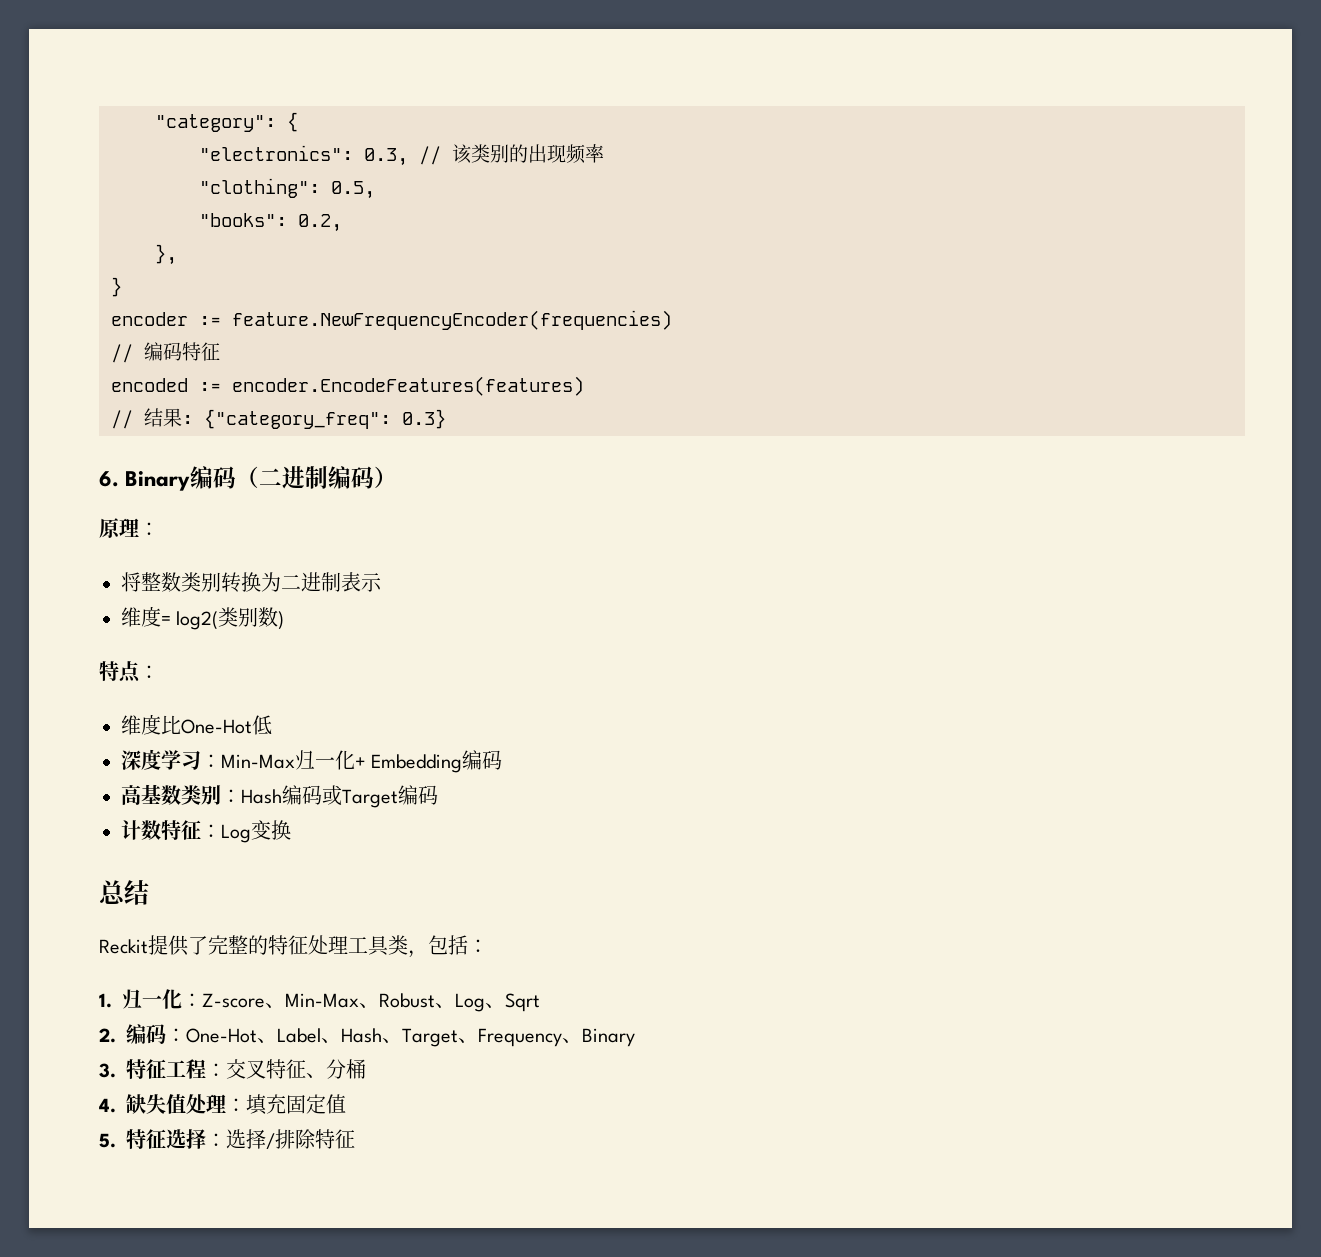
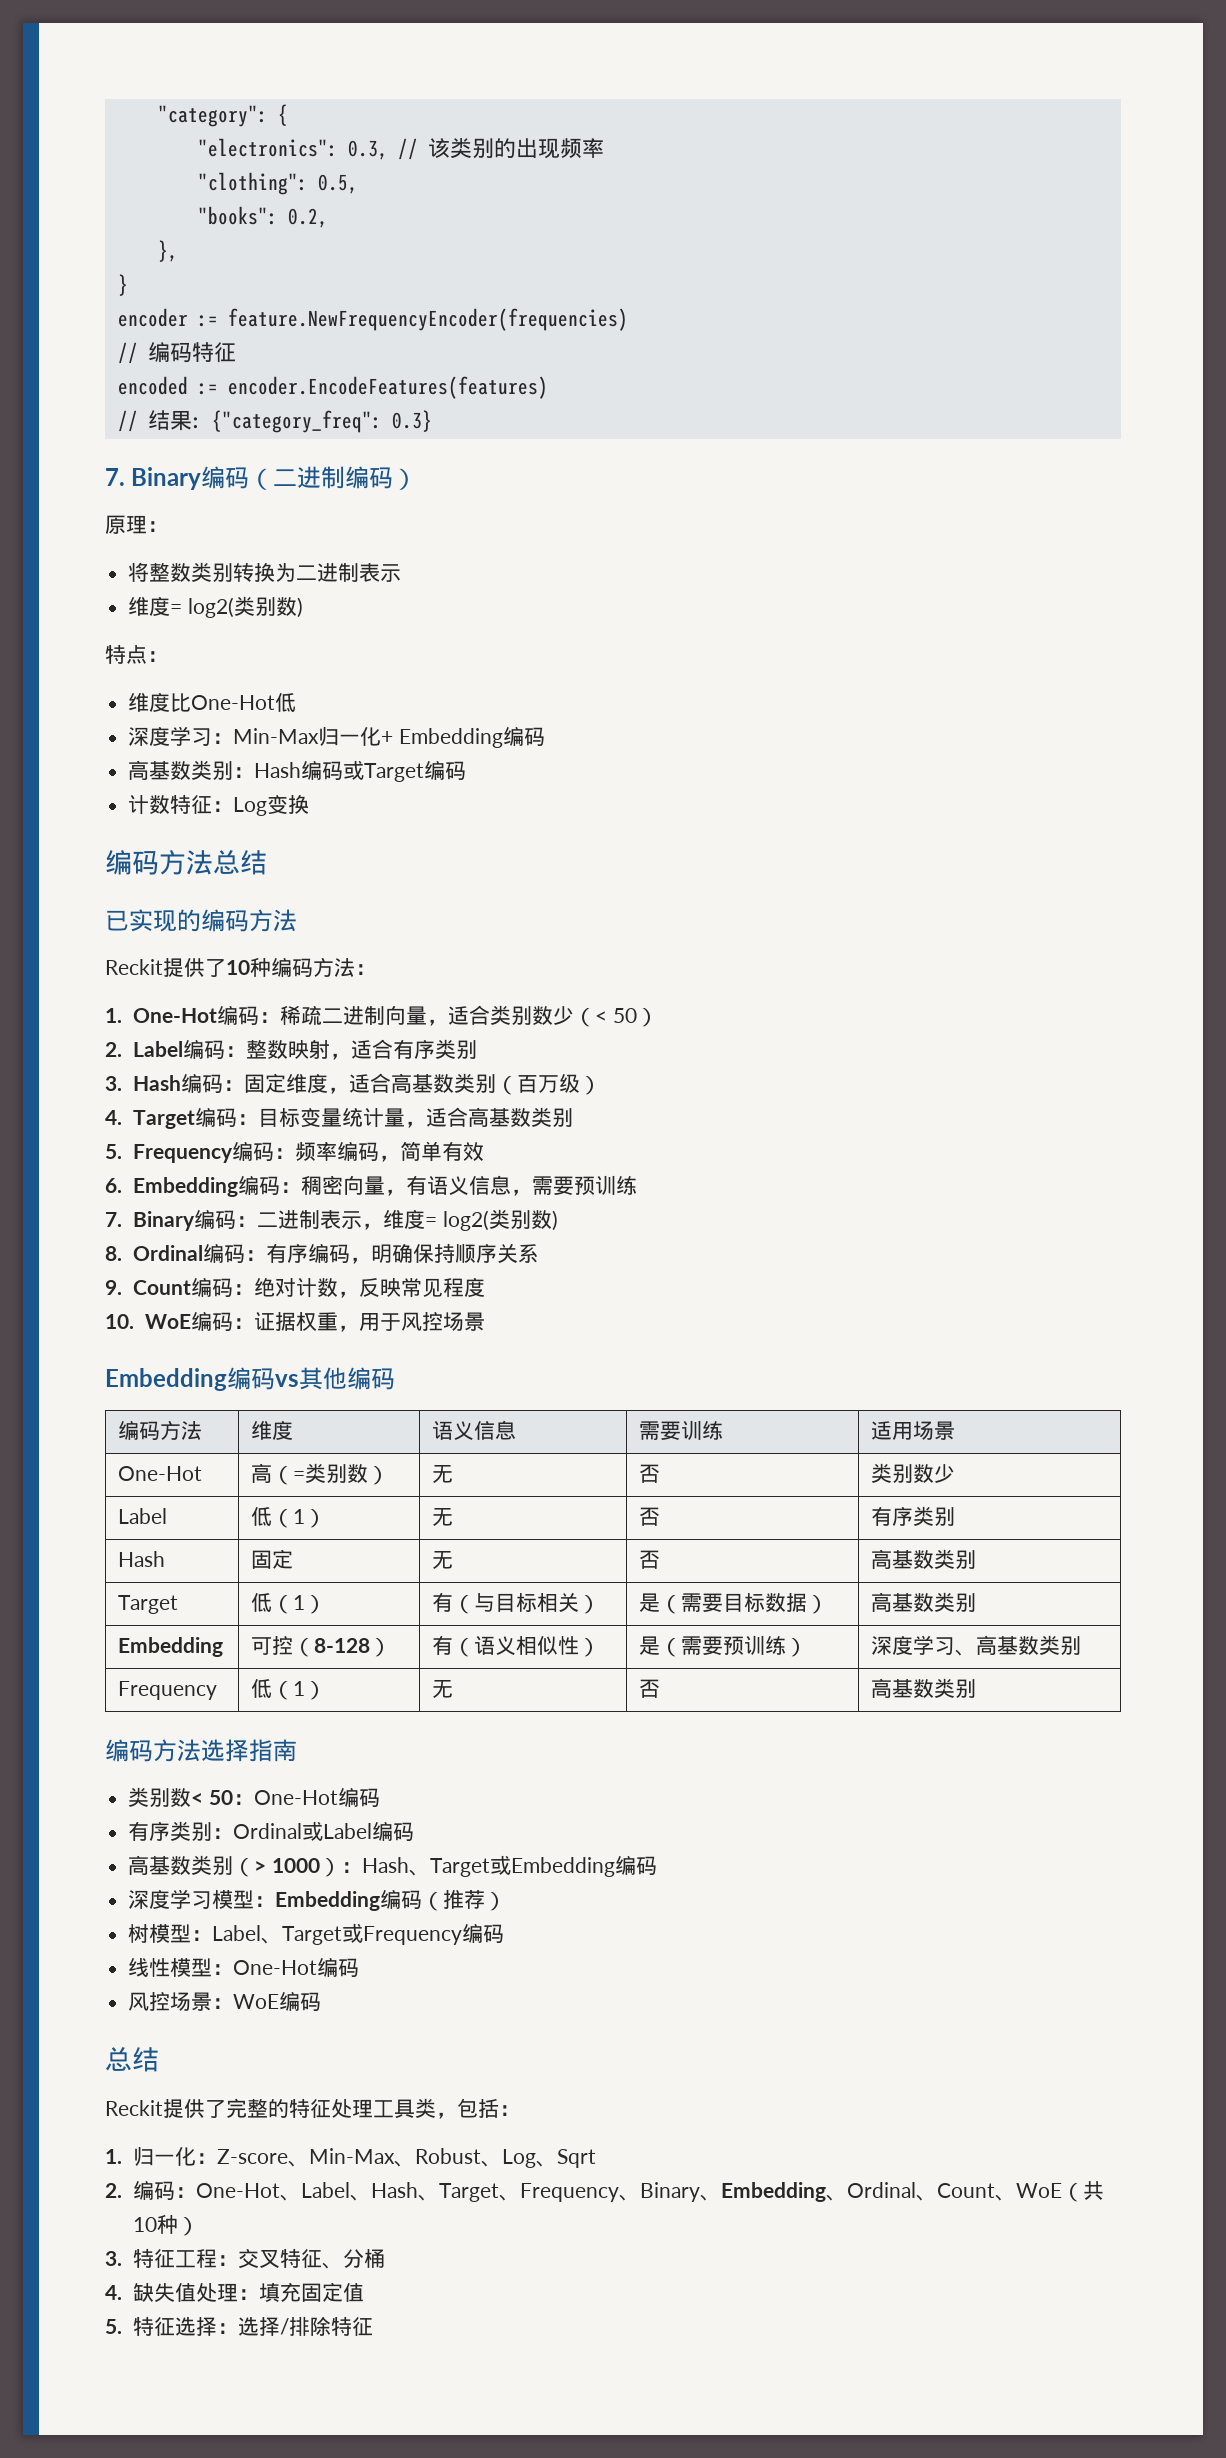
[99,471,119,487] 6. -> [105,468,125,486] 7.
(291, 830) none -> [105,850,267,875] [105,909,297,932] [105,957,376,977] [105,1005,658,1027] [105,1039,478,1060] [105,1073,602,1095] [105,1107,574,1129] [105,1141,485,1163] [105,1175,638,1197] [105,1209,558,1231] [105,1243,540,1264] [105,1277,486,1298] [105,1311,485,1332] [105,1367,395,1391] [118,1420,203,1440] [251,1420,294,1440] [432,1420,517,1440] [639,1420,724,1440] [871,1421,956,1440] [118,1466,203,1481] [251,1463,390,1485] [432,1465,454,1483] [639,1464,661,1483] [871,1463,956,1483] [118,1508,168,1524] [251,1507,327,1528] [432,1508,454,1526] [639,1507,661,1526] [871,1506,956,1526] [118,1551,166,1567] [251,1549,294,1569] [432,1551,454,1569] [639,1550,661,1569] [871,1549,977,1569] [118,1595,179,1614] [251,1593,327,1614] [432,1592,601,1614] [639,1593,829,1614] [871,1592,977,1612] [118,1637,224,1657] [251,1636,392,1657] [432,1635,601,1657] [639,1635,808,1657] [871,1635,1082,1656] [118,1681,218,1700] [251,1679,327,1700] [432,1680,454,1698] [639,1679,661,1698] [871,1678,977,1698] [105,1739,297,1762] [128,1787,380,1807] [128,1821,415,1841] [128,1855,657,1877] [128,1889,507,1911] [128,1923,505,1945] [128,1957,360,1977] [128,1991,322,2011] // 编码方法总结 // 已实现的编码方法 // Reckit提供了10种编码方法： // 1. One-Hot编码：稀疏二进制向量，适合类别数少（< 50） // 2. Label编码：整数映射，适合有序类别 // 3. Hash编码：固定维度，适合高基数类别（百万级） // 4. Target编码：目标变量统计量，适合高基数类别 // 5. Frequency编码：频率编码，简单有效 // 6. Embedding编码：稠密向量，有语义信息，需要预训练 // 7. Binary编码：二进制表示，维度= log2(类别数) // 8. Ordinal编码：有序编码，明确保持顺序关系 // 9. Count编码：绝对计数，反映常见程度 // 10. WoE编码：证据权重，用于风控场景 // Embedding编码vs其他编码 // 编码方法 | 维度 | 语义信息 | 需要训练 | 适用场景 // One-Hot | 高（=类别数） | 无 | 否 | 类别数少 // Label | 低（1） | 无 | 否 | 有序类别 // Hash | 固定 | 无 | 否 | 高基数类别 // Target | 低（1） | 有（与目标相关） | 是（需要目标数据） | 高基数类别 // Embedding | 可控（8-128） | 有（语义相似性） | 是（需要预训练） | 深度学习、高基数类别 // Frequency | 低（1） | 无 | 否 | 高基数类别 // 编码方法选择指南 // 类别数< 50：One-Hot编码 // 有序类别：Ordinal或Label编码 // 高基数类别（> 1000）：Hash、Target或Embedding编码 // 深度学习模型：Embedding编码（推荐） // 树模型：Label、Target或Frequency编码 // 线性模型：One-Hot编码 // 风控场景：WoE编码
(635, 1037) none -> [700,2181,1105,2202] [133,2214,200,2236] 、Embedding、Ordinal、Count、WoE（共10种）

